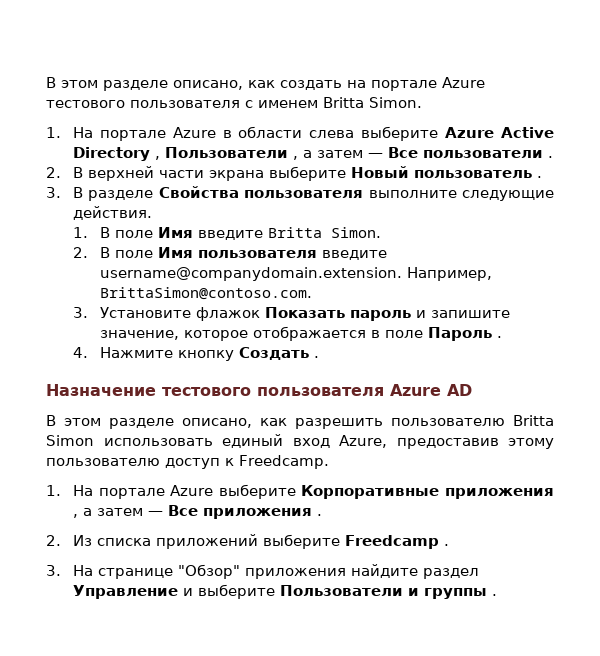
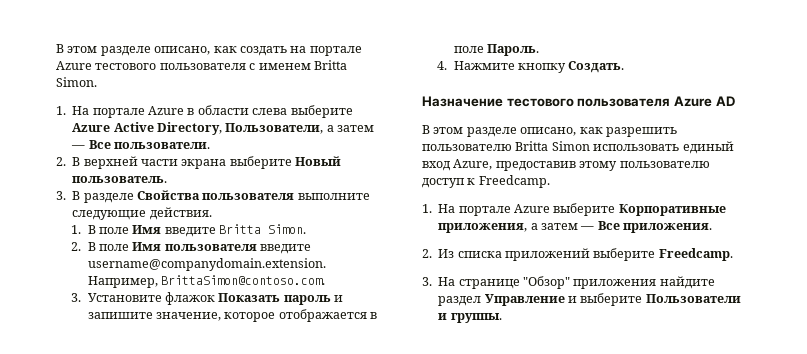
[72,147,553,161] Directory , Пользователи , а затем — Все пользователи . -> [157,122,375,135] [71,140,210,149] Directory, Пользователи, а затем — Все пользователи.
[413,170,542,178] пользователь . -> [72,176,168,183] пользователь.
[427,327,502,341] Пароль . -> [486,44,539,56] Пароль.
[238,347,319,360] Создать . -> [568,61,625,73] Создать.
[445,488,554,499] [72,505,322,519] приложения , а затем — Все приложения . -> [438,221,713,233] приложения, а затем — Все приложения.
[344,535,449,549] Freedcamp . -> [658,248,733,261] Freedcamp.
[423,588,497,599] группы . -> [450,313,502,323] группы.

